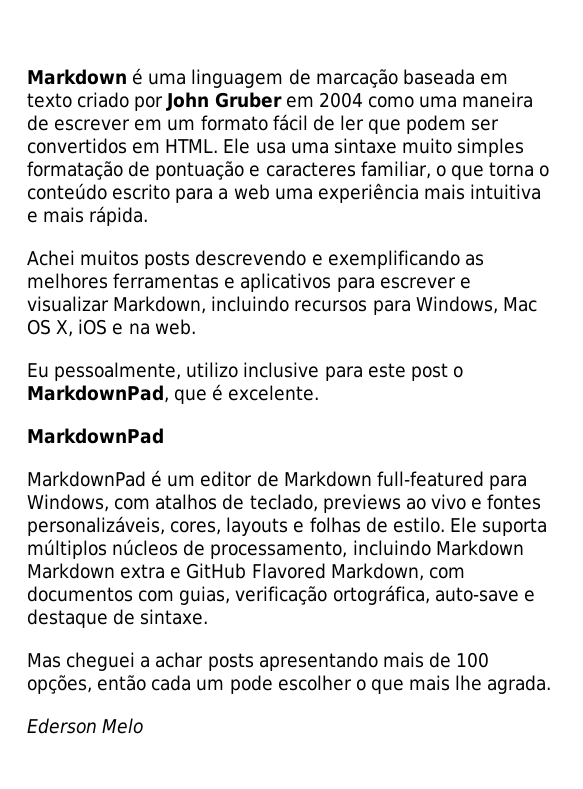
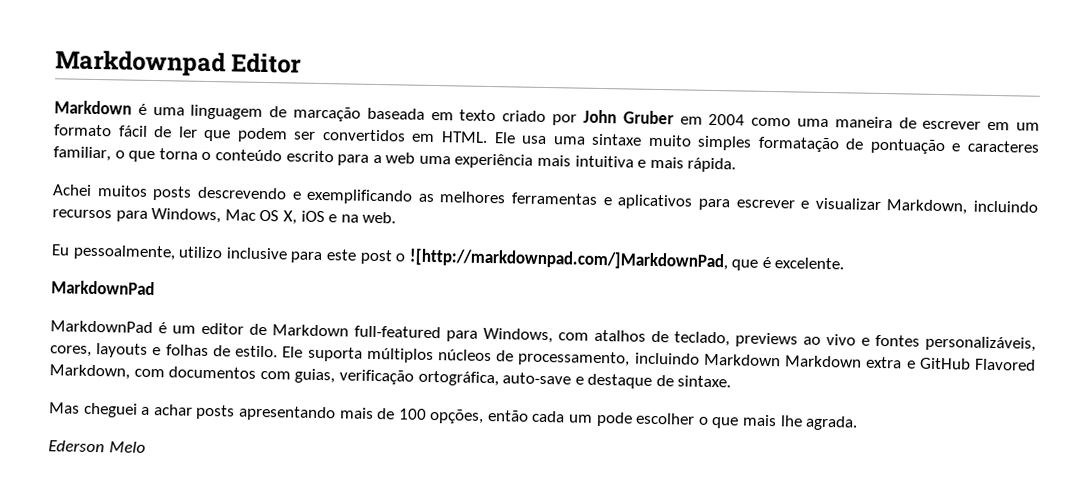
(27, 77) none -> [55,49,303,77] Markdownpad Editor //
[27,385,169,403] MarkdownPad, -> [408,248,728,271] ![http://markdownpad.com/]MarkdownPad,

